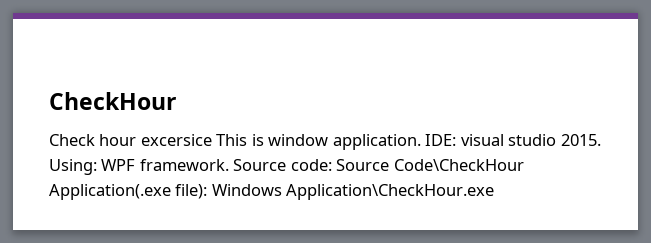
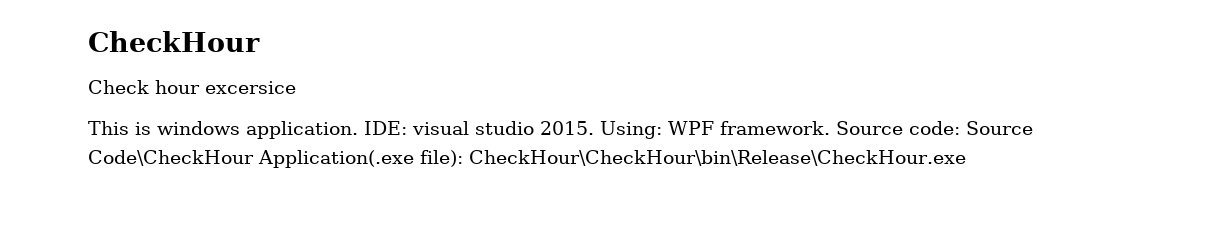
(212, 140) none -> (296, 87) //
[268,134,329,146] window -> [157,121,240,135] windows
[211,184,495,200] Windows Application\CheckHour.exe -> [469,150,966,166] CheckHour\CheckHour\bin\Release\CheckHour.exe

